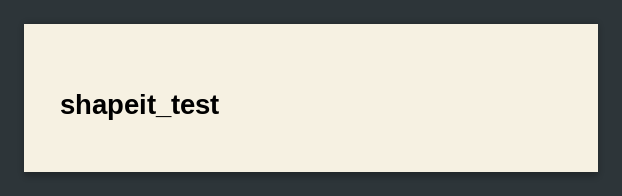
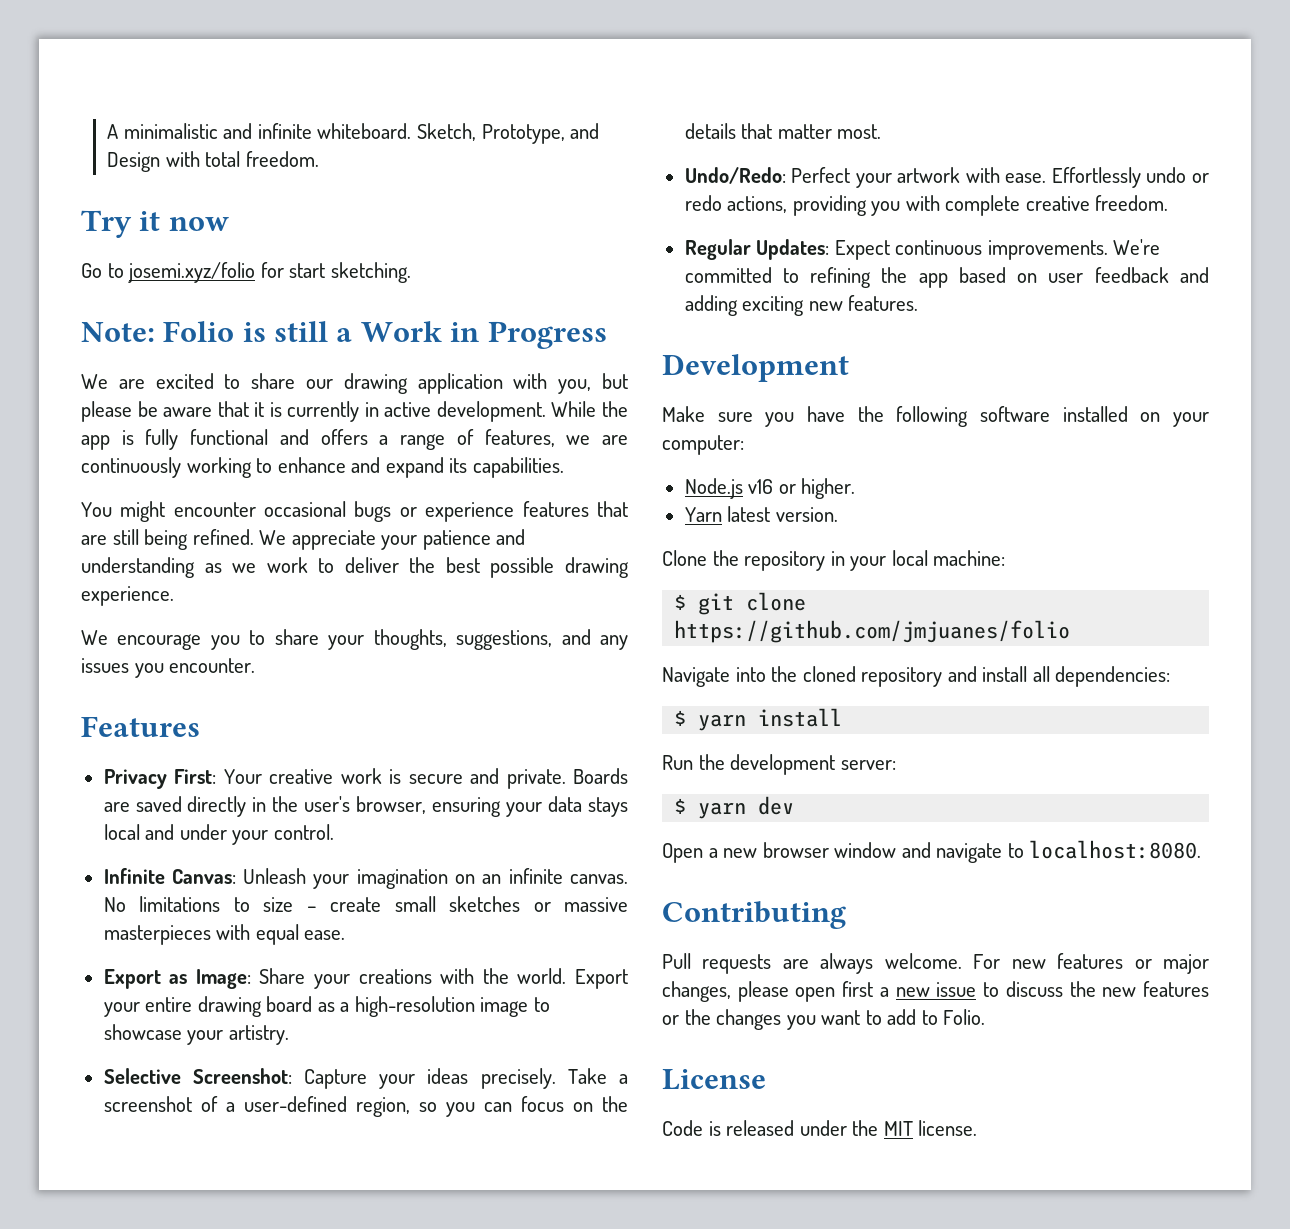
[60,94,219,120] shapeit_test -> [107,123,600,144] [107,151,319,172] [81,210,229,238] [81,262,411,283] [81,321,607,349] [81,373,629,394] [81,401,628,422] [81,429,629,450] [81,457,564,478] [81,501,628,522] [81,529,526,550] [81,557,629,578] [81,586,174,606] [81,629,629,650] [81,658,256,678] [81,716,200,737] [103,768,629,789] [103,796,628,817] [103,824,334,845] [103,868,629,889] [103,896,629,912] [103,924,346,945] [103,968,628,989] [103,996,550,1017] [103,1024,289,1045] [103,1068,629,1089] [103,1096,628,1117] [684,123,882,139] [684,167,1209,188] [684,195,1169,216] [684,239,1161,260] [684,267,1209,288] [684,295,919,316] [662,354,849,382] [662,406,1209,427] [662,435,744,455] [684,478,856,499] [684,506,838,522] [662,550,1006,571] [674,592,807,615] [674,620,1071,643] [662,666,1171,687] [674,708,843,731] [662,754,896,775] [674,796,795,819] [662,840,1202,863] [662,901,846,929] [662,953,1209,974] [662,981,1209,1002] [662,1009,986,1030] [662,1069,766,1090] [662,1120,978,1136] A minimalistic and infinite whiteboard. Sketch, Prototype, and Design with total freedom. // Try it now // Go to josemi.xyz/folio for start sketching. // Note: Folio is still a Work in Progress // We are excited to share our drawing application with you, but please be aware that it is currently in active development. While the app is fully functional and offers a range of features, we are continuously working to enhance and expand its capabilities. // You might encounter occasional bugs or experience features that are still being refined. We appreciate your patience and understanding as we work to deliver the best possible drawing experience. // We encourage you to share your thoughts, suggestions, and any issues you encounter. // Features // Privacy First: Your creative work is secure and private. Boards are saved directly in the user's browser, ensuring your data stays local and under your control. // Infinite Canvas: Unleash your imagination on an infinite canvas. No limitations to size – create small sketches or massive masterpieces with equal ease. // Export as Image: Share your creations with the world. Export your entire drawing board as a high-resolution image to showcase your artistry. // Selective Screenshot: Capture your ideas precisely. Take a screenshot of a user-defined region, so you can focus on the details that matter most. // Undo/Redo: Perfect your artwork with ease. Effortlessly undo or redo actions, providing you with complete creative freedom. // Regular Updates: Expect continuous improvements. We're committed to refining the app based on user feedback and adding exciting new features. // Development // Make sure you have the following software installed on your computer: // Node.js v16 or higher. // Yarn latest version. // Clone the repository in your local machine: // $ git clone https://github.com/jmjuanes/folio // Navigate into the cloned repository and install all dependencies: // $ yarn install // Run the development server: // $ yarn dev // Open a new browser window and navigate to localhost:8080. // Contributing // Pull requests are always welcome. For new features or major changes, please open first a new issue to discuss the new features or the changes you want to add to Folio. // License // Code is released under the MIT license.

